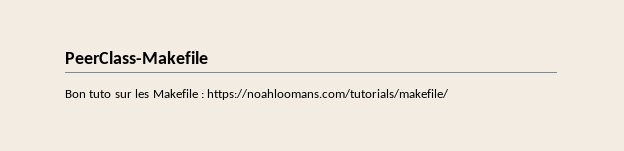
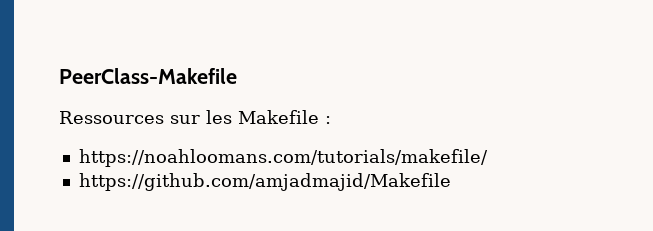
[65,90,112,98] Bon tuto -> [59,111,164,124] Ressources
(204, 95) none -> (331, 120) //
(450, 94) none -> [78,173,451,191] // https://github.com/amjadmajid/Makefile

